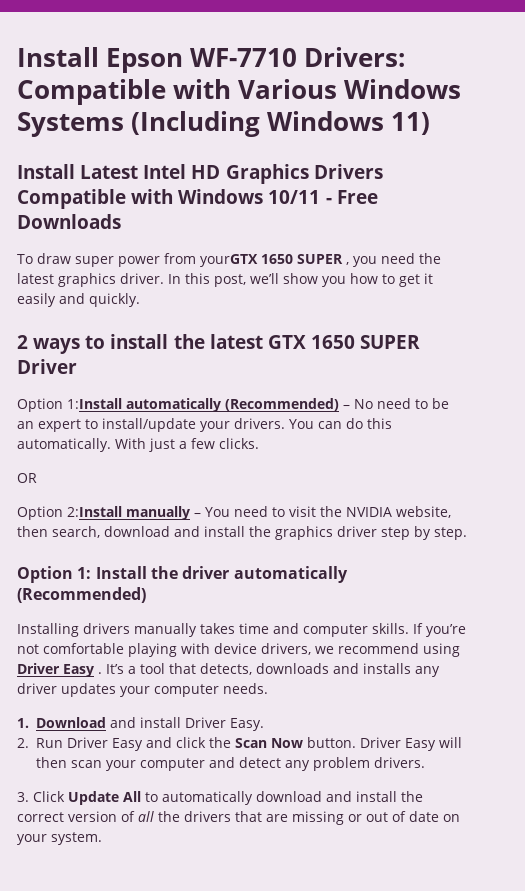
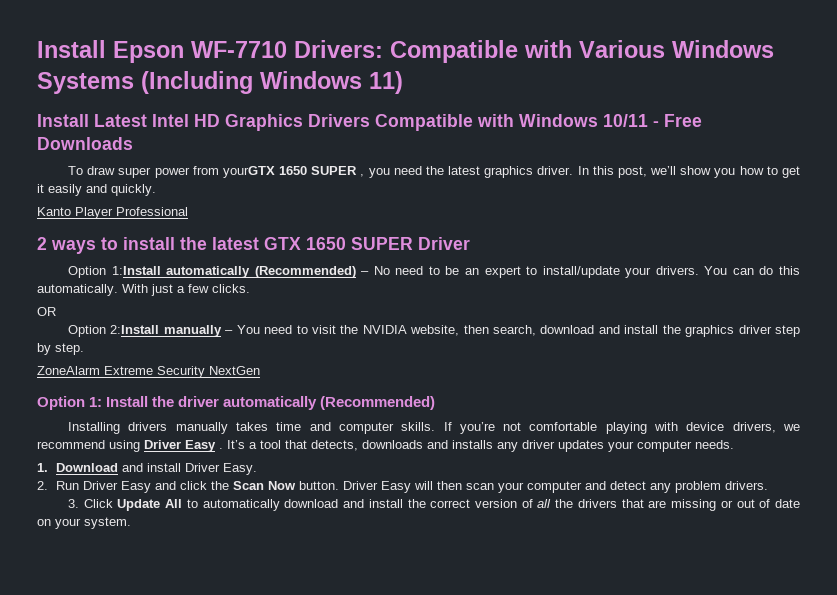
(140, 300) none -> [37,207,188,219] // Kanto Player Professional
(467, 533) none -> [37,366,260,378] // ZoneAlarm Extreme Security NextGen

